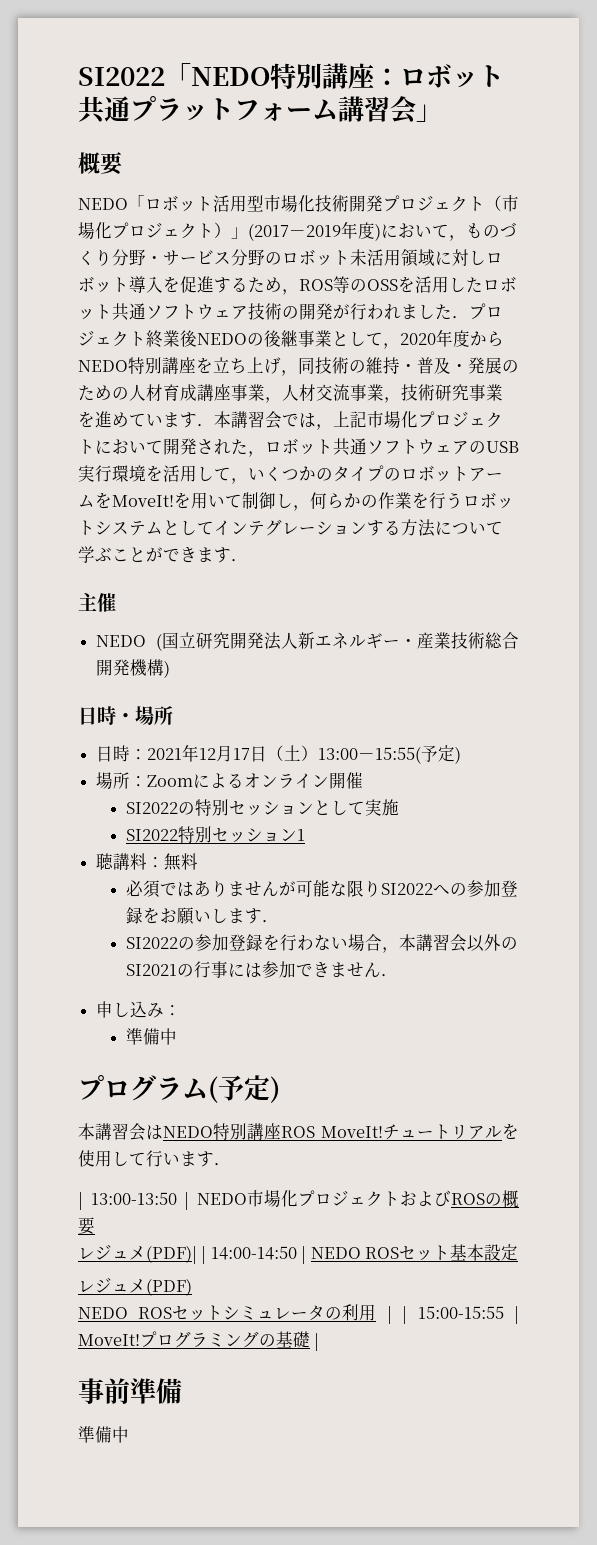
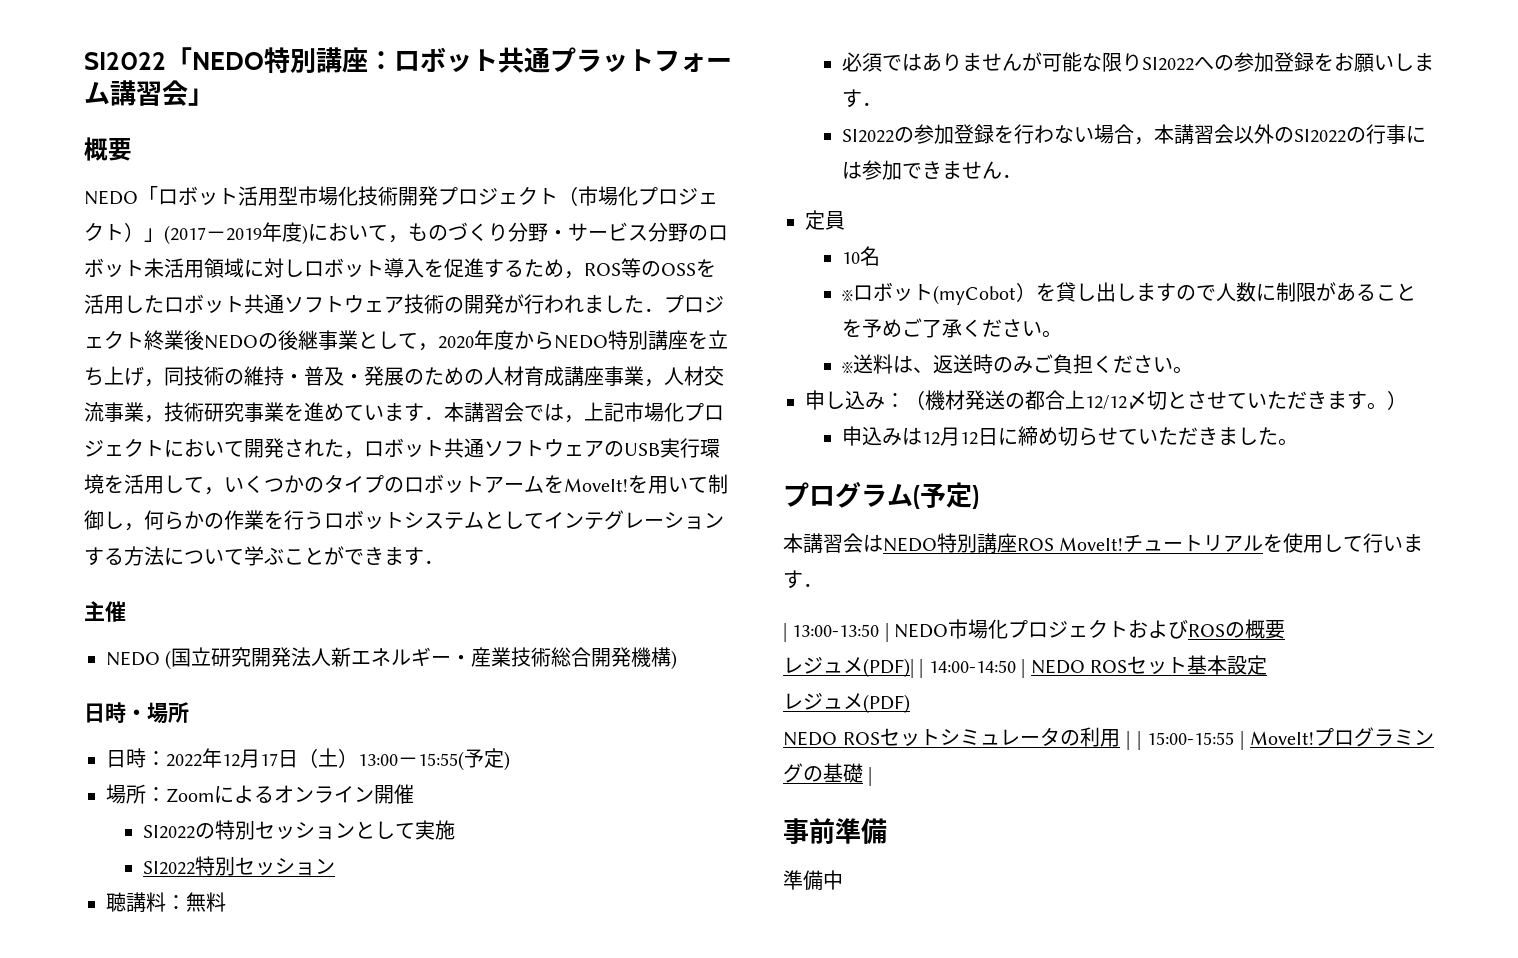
[147,748,183,760] 2021 -> [166,754,202,767] 2022
[296,829,305,841] 1 -> (335, 866) none
[125,964,177,976] SI2021 -> [1293,129,1346,143] SI2022
[96,1001,182,1018] [125,1028,177,1045] 申し込み： // 準備中 -> [805,210,845,230] [841,246,880,266] [841,282,1416,305] [841,318,1062,338] [841,354,1193,374] [805,390,1407,410] [841,426,1298,446] 定員 // 10名 // ※ロボット(myCobot）を貸し出しますので人数に制限があることを予めご了承ください。 // ※送料は、返送時のみご負担ください。 // 申し込み：（機材発送の都合上12/12〆切とさせていただきます。） // 申込みは12月12日に締め切らせていただきました。

